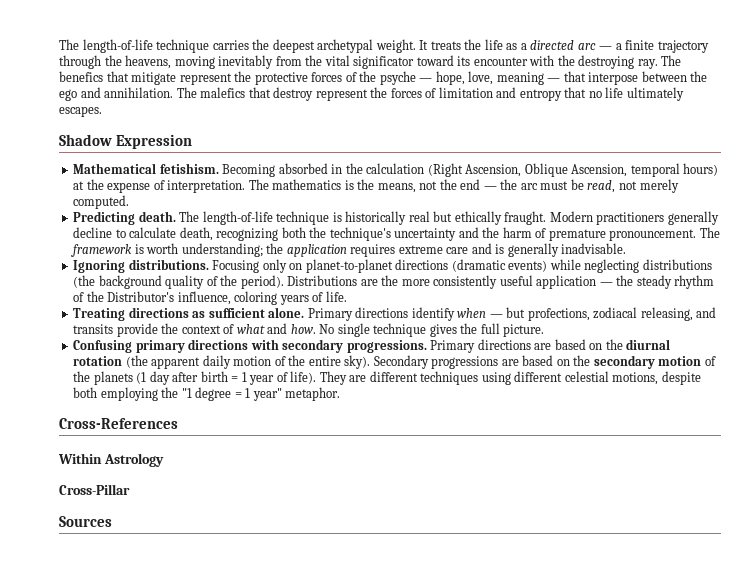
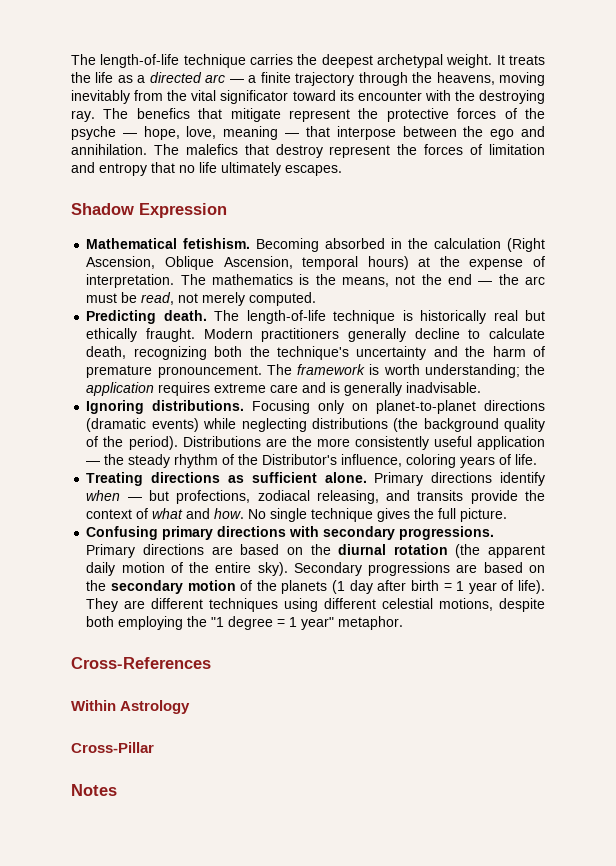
[59,516,112,527] Sources -> [71,784,117,796] Notes

